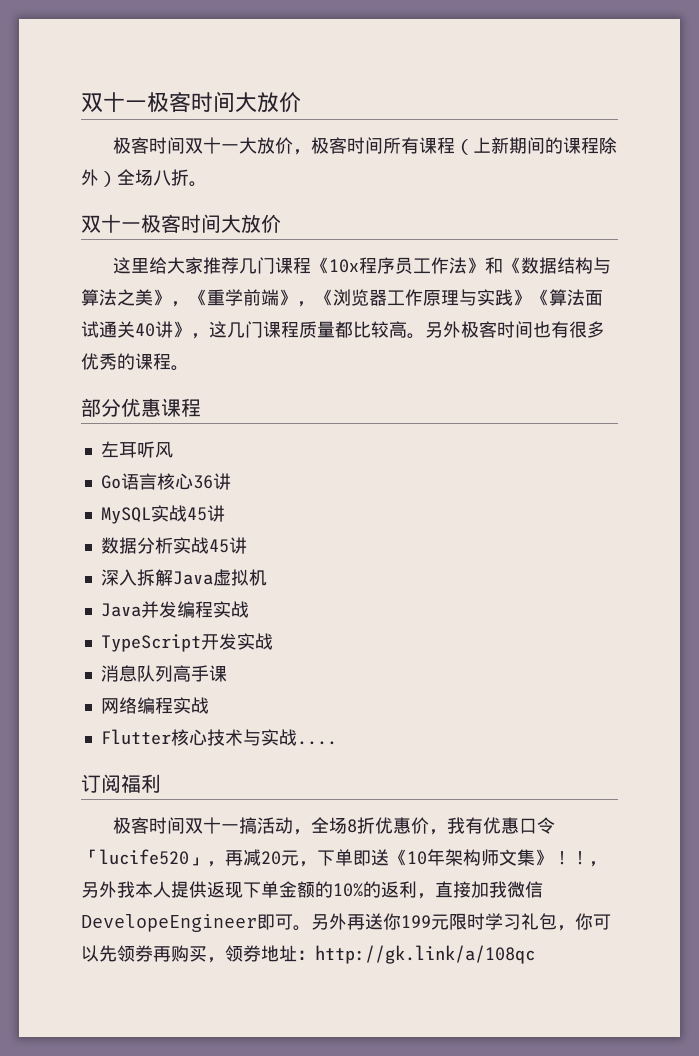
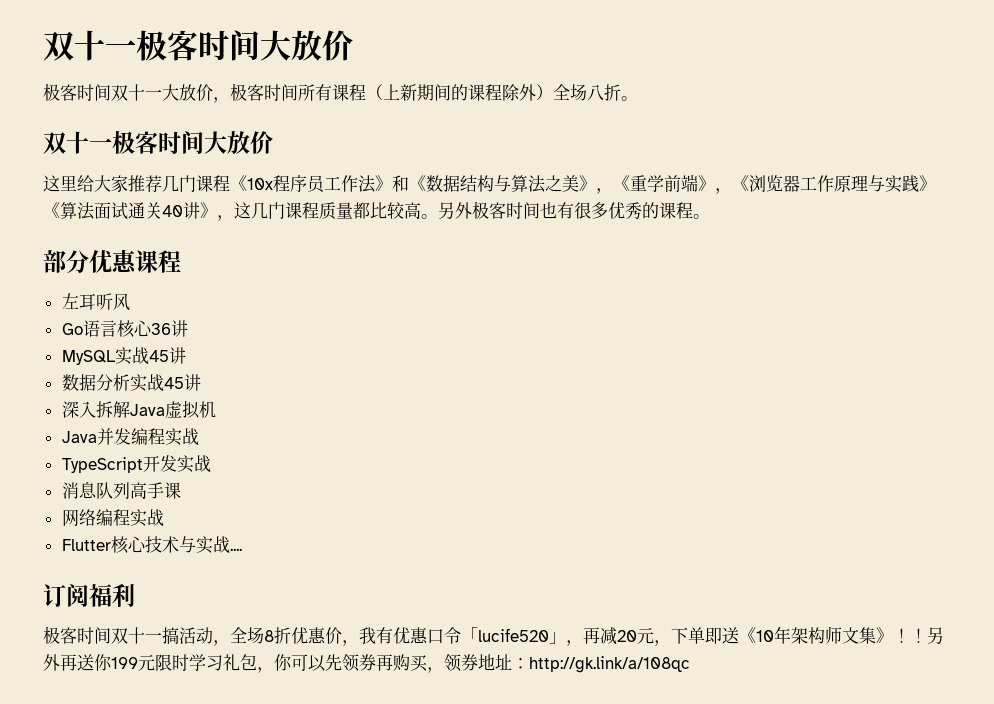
[589,861,607,867] [81,881,543,899] [81,914,311,932] ，另外我本人提供返现下单金额的10%的返利，直接加我微信DevelopeEngineer即可。 -> (927, 635) none

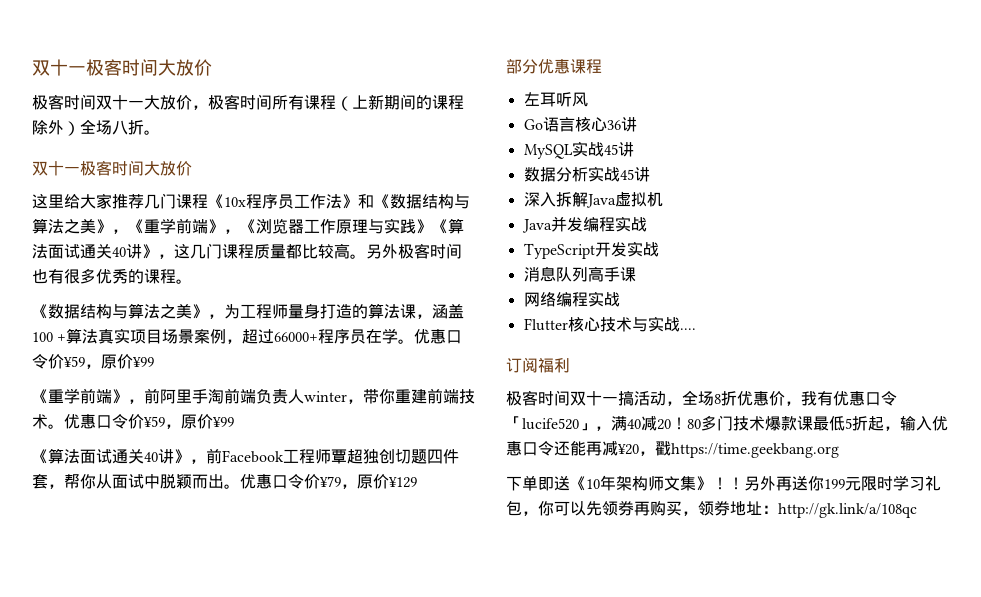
(710, 216) none -> [32,303,464,319] [32,328,463,344] [32,354,154,369] [32,388,475,404] [32,414,234,429] [32,448,459,464] [32,474,417,489] // 《数据结构与算法之美》，为工程师量身打造的算法课，涵盖100 +算法真实项目场景案例，超过66000+程序员在学。优惠口令价¥59，原价¥99 // 《重学前端》，前阿里手淘前端负责人winter，带你重建前端技术。优惠口令价¥59，原价¥99 // 《算法面试通关40讲》，前Facebook工程师覃超独创切题四件套，帮你从面试中脱颖而出。优惠口令价¥79，原价¥129
[583,627,671,646] 再减20元， -> [611,415,948,431] [506,441,839,458] 满40减20！80多门技术爆款课最低5折起，输入优惠口令还能再减¥20，戳https://time.geekbang.org //

